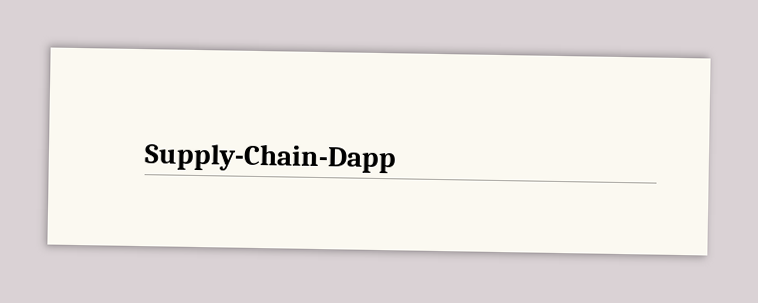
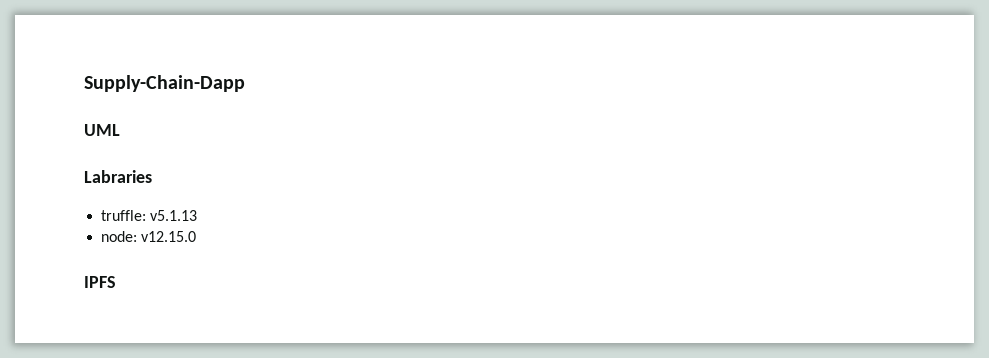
(397, 158) none -> [84,124,120,136] [84,170,152,183] [101,210,198,221] [101,231,197,242] [84,276,116,288] // UML // Labraries // truffle: v5.1.13 // node: v12.15.0 // IPFS

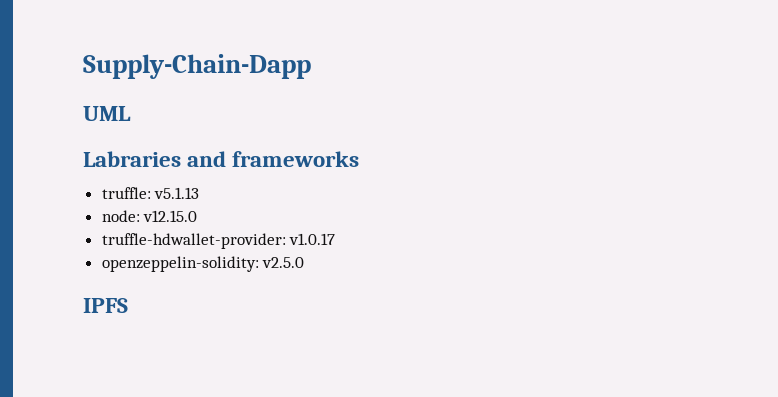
(152, 176) none -> [187,151,360,167] and frameworks
(197, 236) none -> [101,233,336,249] [101,256,305,272] // truffle-hdwallet-provider: v1.0.17 // openzeppelin-solidity: v2.5.0

